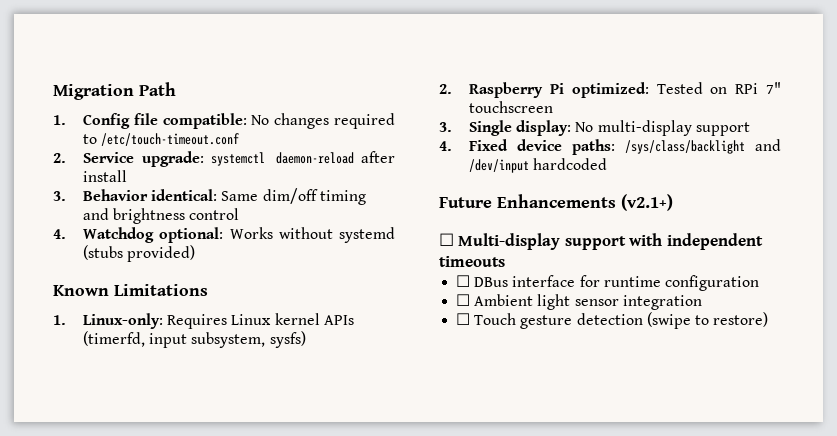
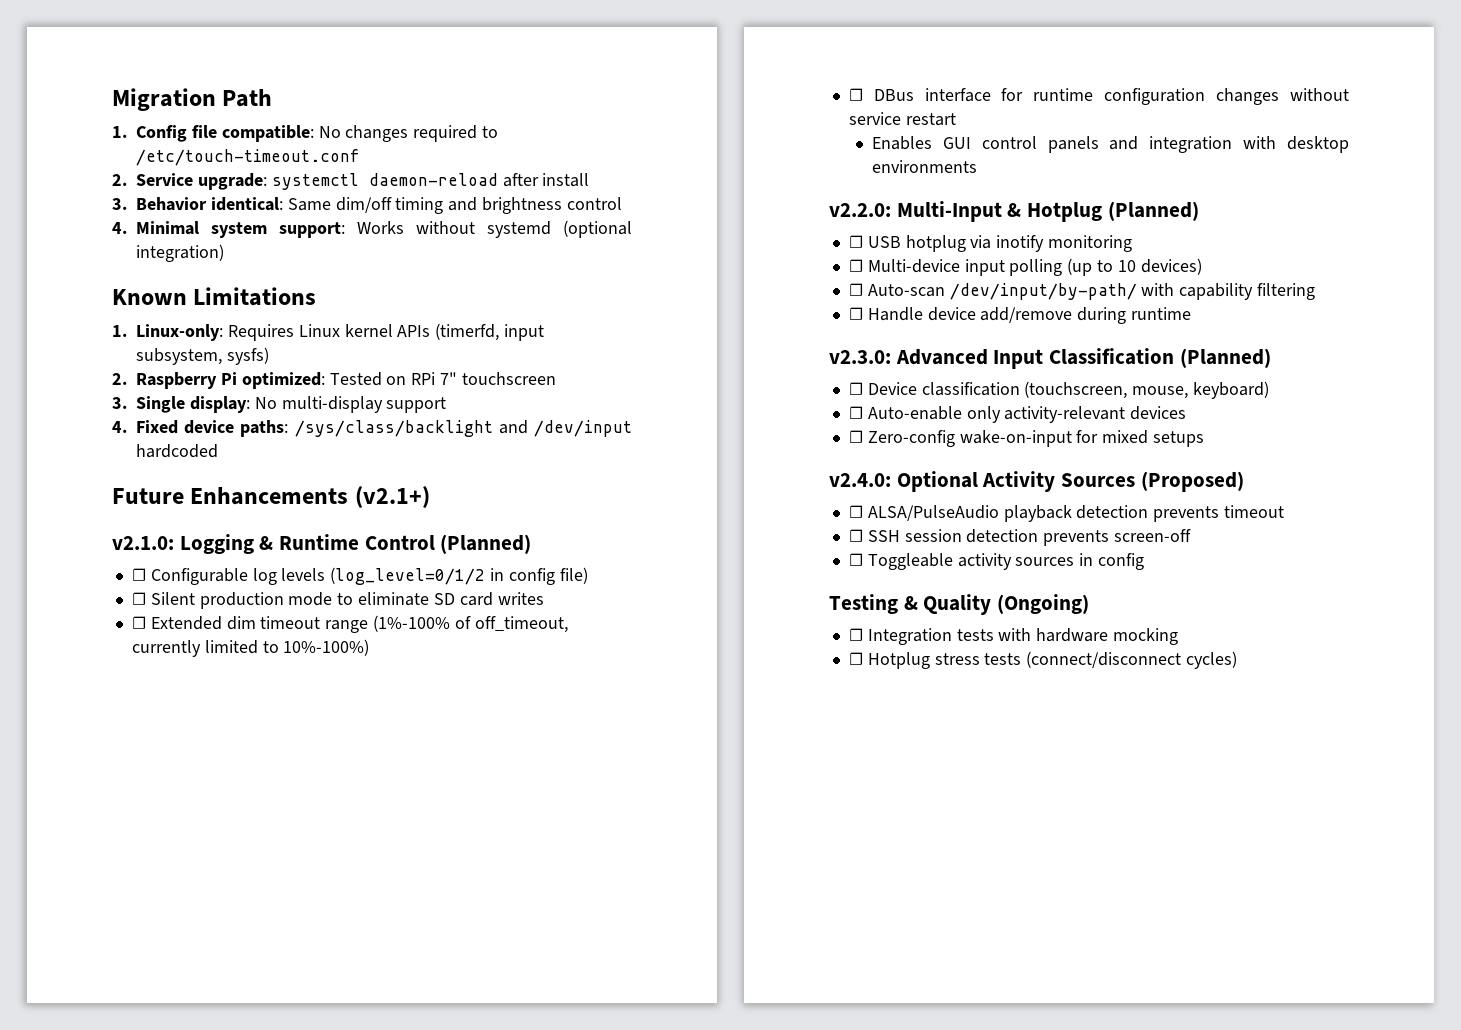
[83,227,224,243] Watchdog optional: -> [136,221,345,238] Minimal system support:
[83,245,196,262] (stubs provided) -> [563,220,632,238] [136,244,224,262] (optional integration)
[439,233,763,250] [439,256,505,267] ☐ Multi-display support with independent timeouts -> [112,534,532,554] [131,567,588,585] [131,592,544,609] [131,615,568,633] [131,639,370,657] v2.1.0: Logging & Runtime Control (Planned) // ☐ Configurable log levels (log_level=0/1/2 in config file) // ☐ Silent production mode to eliminate SD card writes // ☐ Extended dim timeout range (1%-100% of off_timeout, currently limited to 10%-100%)
[456,294,702,310] [456,312,769,329] // ☐ Ambient light sensor integration // ☐ Touch gesture detection (swipe to restore) -> [1216,88,1349,105] [848,112,956,126] [872,136,1349,153] [872,160,978,173] [829,201,1199,222] [848,235,1133,252] [848,258,1202,276] [848,283,1316,300] [848,307,1192,324] [829,348,1271,369] [848,381,1270,399] [848,406,1187,423] [848,430,1205,447] [829,471,1244,492] [848,505,1285,522] [848,529,1192,546] [848,553,1145,570] [829,594,1090,615] [848,628,1179,645] [848,651,1238,669] changes without service restart // Enables GUI control panels and integration with desktop environments // v2.2.0: Multi-Input & Hotplug (Planned) // ☐ USB hotplug via inotify monitoring // ☐ Multi-device input polling (up to 10 devices) // ☐ Auto-scan /dev/input/by-path/ with capability filtering // ☐ Handle device add/remove during runtime // v2.3.0: Advanced Input Classification (Planned) // ☐ Device classification (touchscreen, mouse, keyboard) // ☐ Auto-enable only activity-relevant devices // ☐ Zero-config wake-on-input for mixed setups // v2.4.0: Optional Activity Sources (Proposed) // ☐ ALSA/PulseAudio playback detection prevents timeout // ☐ SSH session detection prevents screen-off // ☐ Toggleable activity sources in config // Testing & Quality (Ongoing) // ☐ Integration tests with hardware mocking // ☐ Hotplug stress tests (connect/disconnect cycles)

